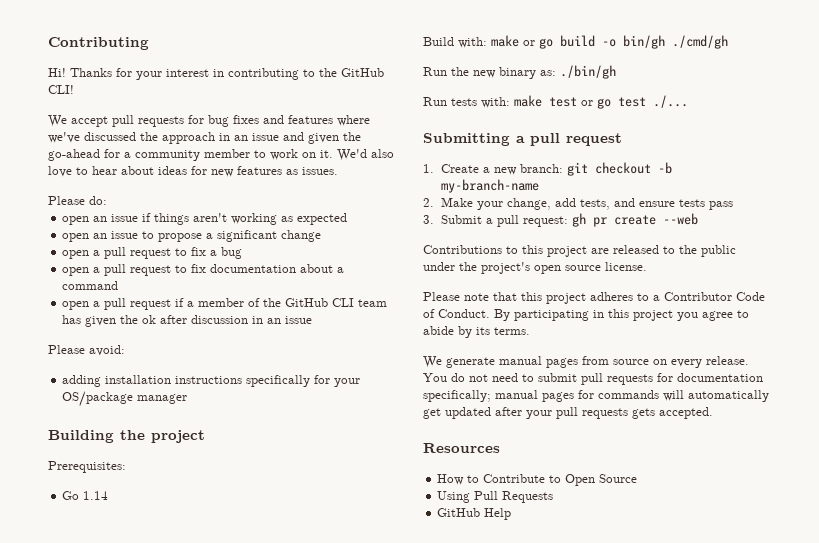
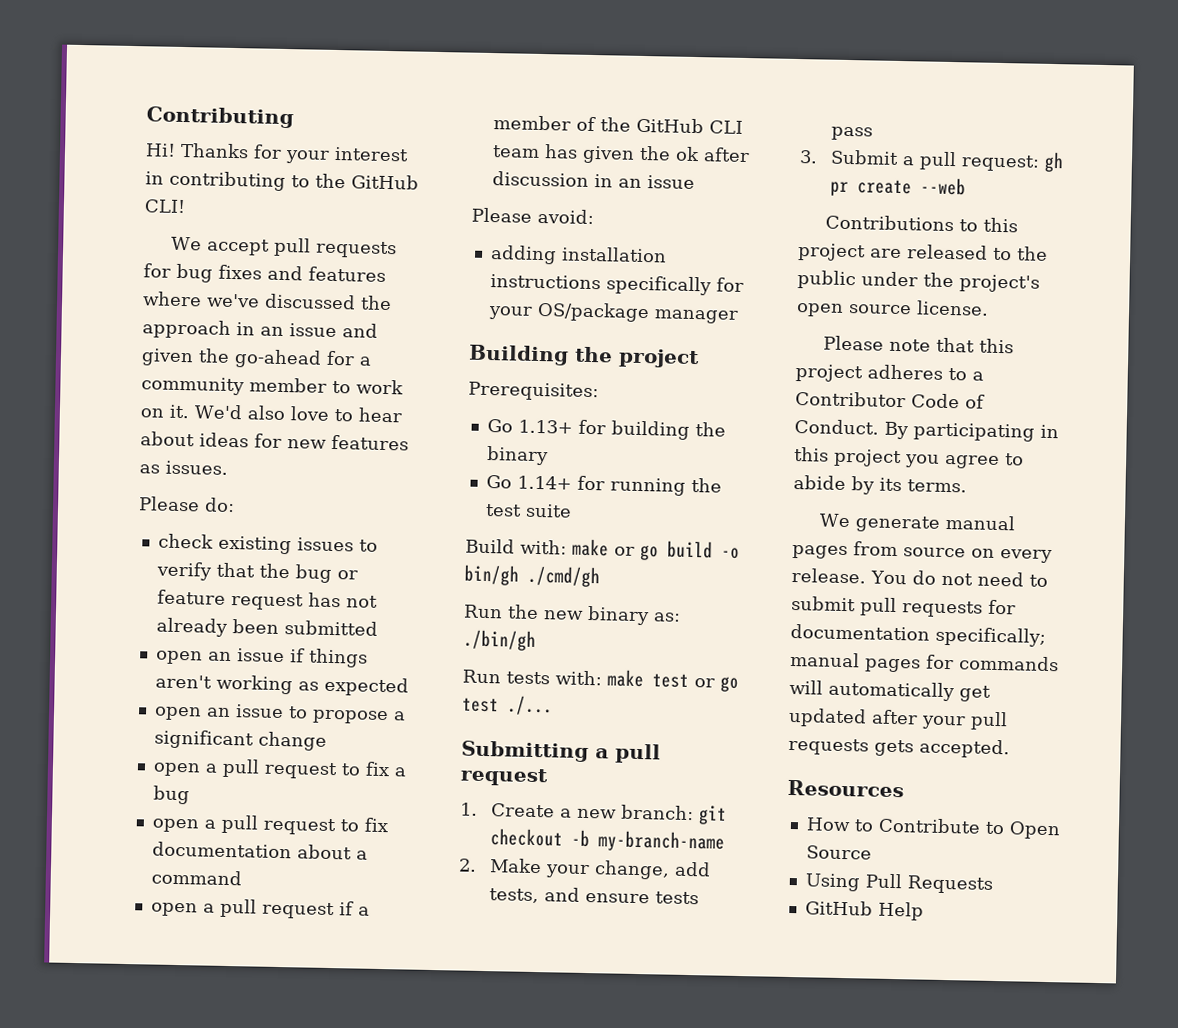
(107, 200) none -> [157,533,378,555] [155,561,358,583] [156,589,378,611] [155,617,378,637] // check existing issues to verify that the bug or feature request has not already been submitted
[83,491,109,500] 1.14 -> [517,419,726,440] [485,445,549,466] [485,474,722,496] [484,503,572,518] 1.13+ for building the binary // Go 1.14+ for running the test suite

